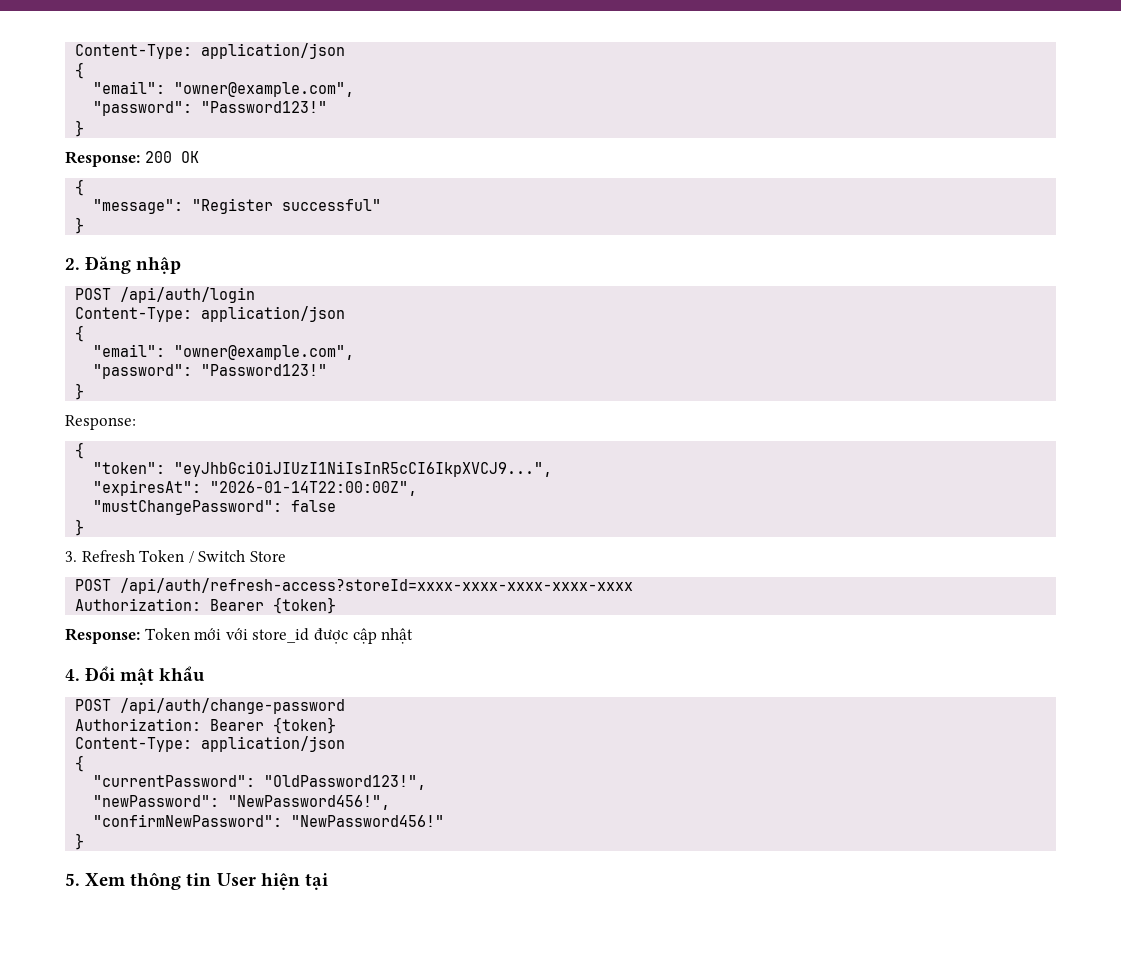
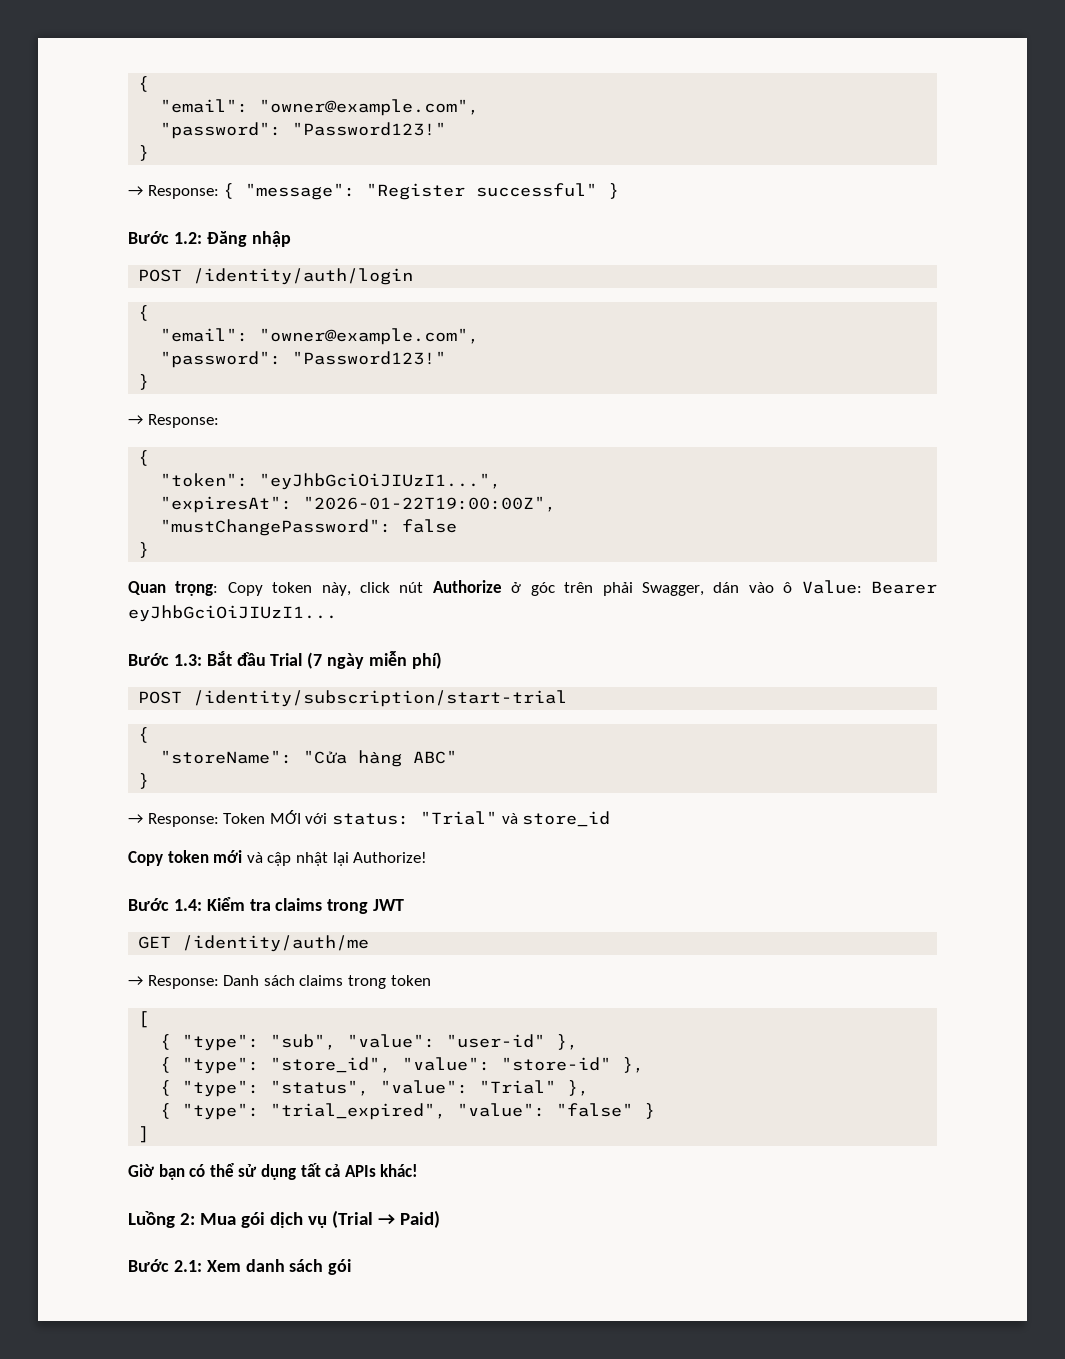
[75,43,346,59] [75,62,85,79] [93,81,355,97] [93,101,328,116] [75,120,85,137] [65,151,199,167] [75,179,85,196] [93,198,382,214] [75,217,85,234] [65,256,182,274] [75,287,256,303] [75,306,346,322] [75,325,85,342] [93,344,355,360] [93,364,328,379] [75,383,85,400] Content-Type: application/json // { // "email": "owner@example.com", // "password": "Password123!" // } // Response: 200 OK // { // "message": "Register successful" // } // 2. Đăng nhập // POST /api/auth/login // Content-Type: application/json // { // "email": "owner@example.com", // "password": "Password123!" // } // -> [138,76,150,92] [160,99,480,116] [160,122,447,139] [138,145,150,161] [128,183,620,200] [128,231,291,247] [138,268,414,285] [138,305,150,321] [160,328,480,345] [160,351,447,368] [138,374,150,390] [128,415,143,425] { // "email": "owner@example.com", // "password": "Password123!" // } // → Response: { "message": "Register successful" } // Bước 1.2: Đăng nhập // POST /identity/auth/login // { // "email": "owner@example.com", // "password": "Password123!" // } // →
[174,461,553,477] "eyJhbGciOiJIUzI1NiIsInR5cCI6IkpXVCJ9...", -> [259,473,502,490] "eyJhbGciOiJIUzI1...",
[210,481,418,496] "2026-01-14T22:00:00Z", -> [303,496,557,512] "2026-01-22T19:00:00Z",
[65,550,286,563] [75,578,634,594] [75,597,337,614] [65,628,414,644] [65,666,205,685] [75,698,346,714] [75,717,337,734] [75,736,346,752] [75,755,85,772] [93,775,427,790] [93,795,391,810] [93,814,445,827] [75,833,85,850] [65,873,328,890] 3. Refresh Token / Switch Store // POST /api/auth/refresh-access?storeId=xxxx-xxxx-xxxx-xxxx-xxxx // Authorization: Bearer {token} // Response: Token mới với store_id được cập nhật // 4. Đổi mật khẩu // POST /api/auth/change-password // Authorization: Bearer {token} // Content-Type: application/json // { // "currentPassword": "OldPassword123!", // "newPassword": "NewPassword456!", // "confirmNewPassword": "NewPassword456!" // } // 5. Xem thông tin User hiện tại -> [128,580,937,596] [128,605,337,622] [128,651,442,669] [138,690,568,707] [138,727,150,743] [160,750,458,767] [138,773,150,789] [128,810,611,827] [128,850,428,866] [128,897,405,914] [138,935,370,952] [128,975,431,989] [138,1011,150,1028] [160,1034,579,1051] [160,1057,645,1074] [160,1080,590,1097] [160,1103,656,1120] [138,1126,150,1143] [128,1163,419,1180] [128,1210,440,1228] [128,1259,352,1275] Quan trọng: Copy token này, click nút Authorize ở góc trên phải Swagger, dán vào ô Value: Bearer eyJhbGciOiJIUzI1... // Bước 1.3: Bắt đầu Trial (7 ngày miễn phí) // POST /identity/subscription/start-trial // { // "storeName": "Cửa hàng ABC" // } // → Response: Token MỚI với status: "Trial" và store_id // Copy token mới và cập nhật lại Authorize! // Bước 1.4: Kiểm tra claims trong JWT // GET /identity/auth/me // → Response: Danh sách claims trong token // [ // { "type": "sub", "value": "user-id" }, // { "type": "store_id", "value": "store-id" }, // { "type": "status", "value": "Trial" }, // { "type": "trial_expired", "value": "false" } // ] // Giờ bạn có thể sử dụng tất cả APIs khác! // Luồng 2: Mua gói dịch vụ (Trial → Paid) // Bước 2.1: Xem danh sách gói

